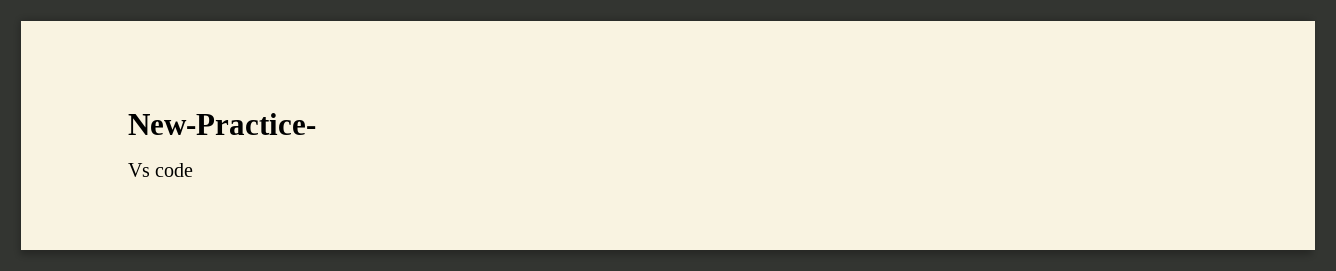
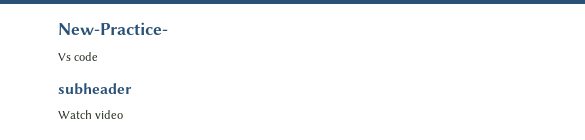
(194, 170) none -> [58,83,132,95] [58,110,124,119] // subheader // Watch video

